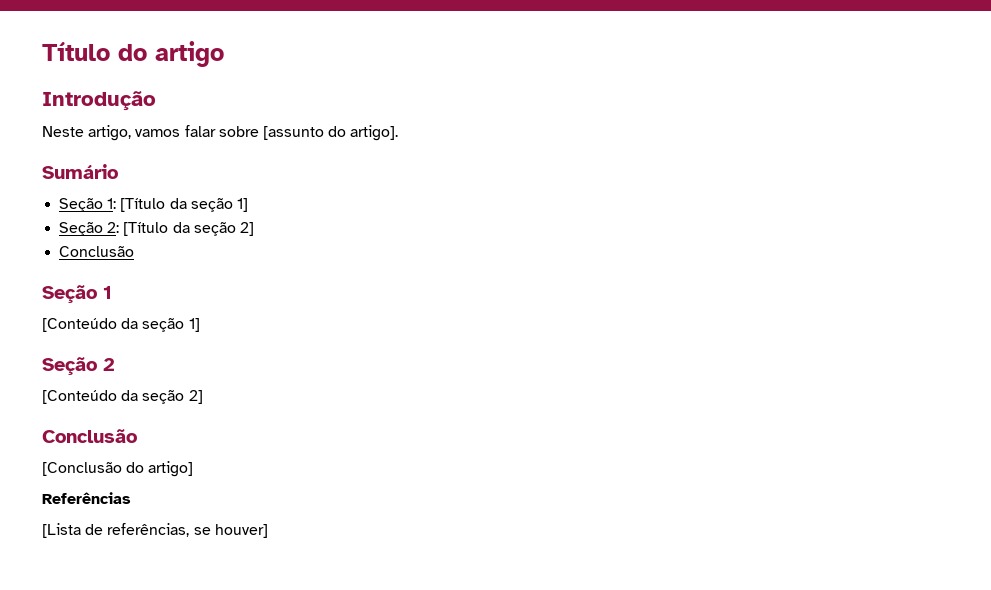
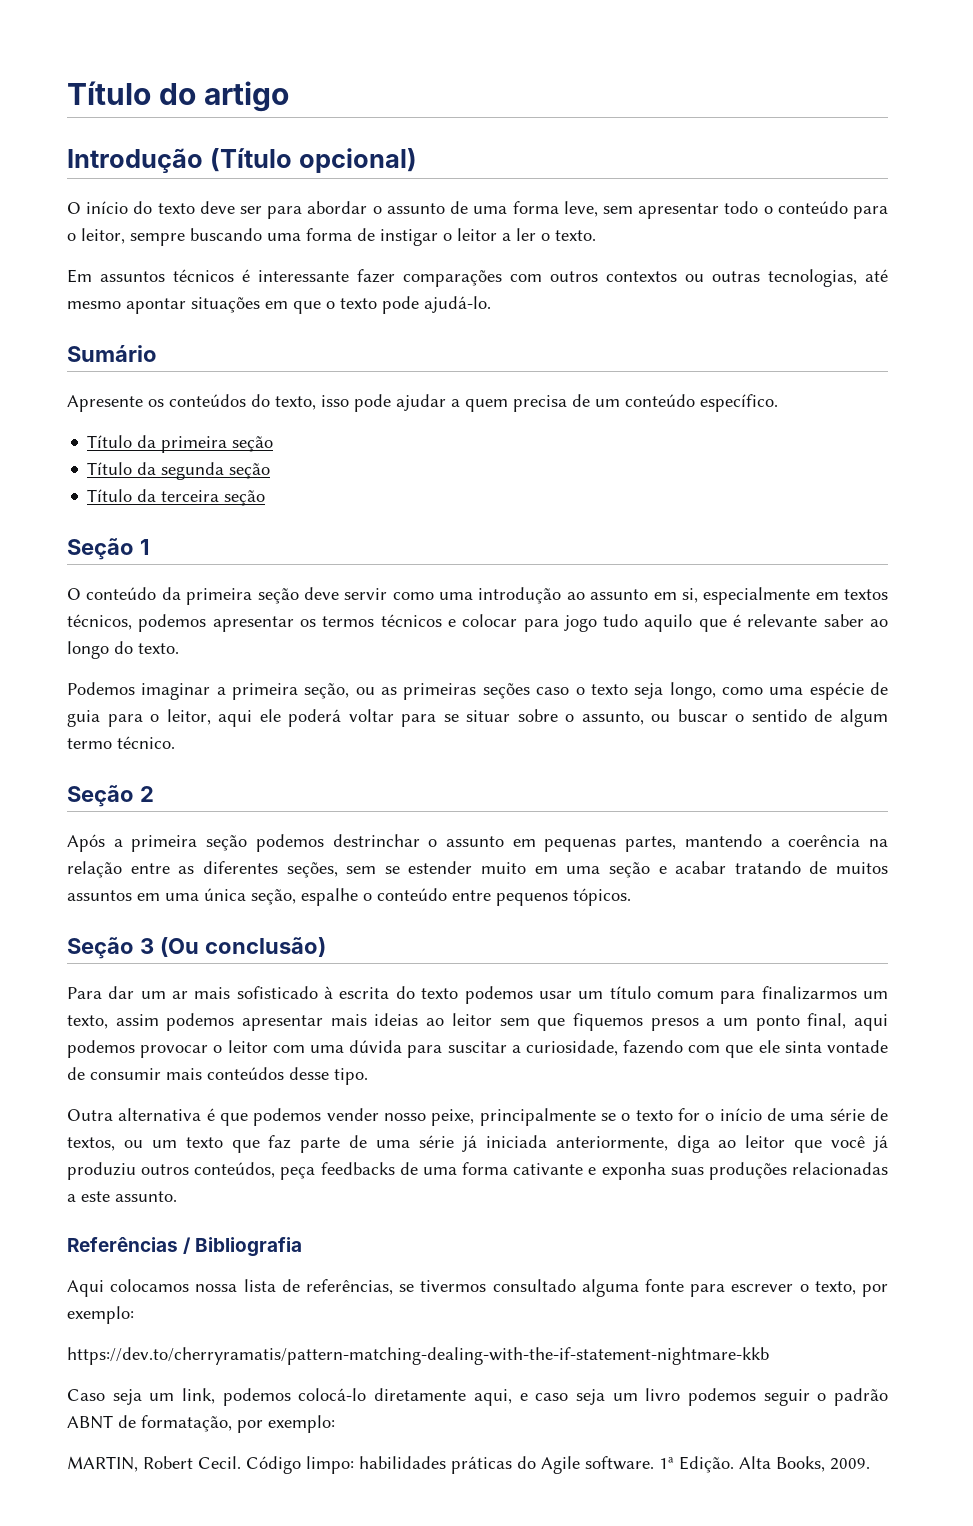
[42,125,399,141] [42,164,118,179] [59,198,248,212] [59,222,254,236] [59,246,135,257] [42,285,112,303] [42,318,200,332] [42,357,115,375] [42,390,203,404] [42,429,137,443] [42,461,194,477] [42,492,131,504] [42,523,268,538] // Neste artigo, vamos falar sobre [assunto do artigo]. // Sumário // Seção 1: [Título da seção 1] // Seção 2: [Título da seção 2] // Conclusão // Seção 1 // [Conteúdo da seção 1] // Seção 2 // [Conteúdo da seção 2] // Conclusão // [Conclusão do artigo] // Referências // [Lista de referências, se houver] -> [209,148,417,173] [67,201,889,219] [67,228,596,246] [67,269,888,287] [67,296,491,314] [67,345,157,362] [67,394,778,412] [87,435,274,453] [87,462,271,480] [87,489,266,506] [67,538,149,560] [67,587,888,605] [67,614,888,632] [67,641,179,659] [67,682,889,700] [67,709,888,727] [67,736,175,749] [67,785,154,807] [67,834,888,852] [67,861,888,878] [67,888,631,906] [67,937,326,959] [67,986,889,1004] [67,1013,888,1031] [67,1040,888,1058] [67,1067,368,1085] [67,1108,889,1126] [67,1135,889,1153] [67,1162,889,1180] [67,1191,177,1202] [67,1237,303,1257] [67,1279,889,1297] [67,1306,134,1324] [67,1347,769,1365] [67,1388,888,1406] [67,1415,335,1433] [67,1456,870,1474] (Título opcional) // O início do texto deve ser para abordar o assunto de uma forma leve, sem apresentar todo o conteúdo para o leitor, sempre buscando uma forma de instigar o leitor a ler o texto. // Em assuntos técnicos é interessante fazer comparações com outros contextos ou outras tecnologias, até mesmo apontar situações em que o texto pode ajudá-lo. // Sumário // Apresente os conteúdos do texto, isso pode ajudar a quem precisa de um conteúdo específico. // Título da primeira seção // Título da segunda seção // Título da terceira seção // Seção 1 // O conteúdo da primeira seção deve servir como uma introdução ao assunto em si, especialmente em textos técnicos, podemos apresentar os termos técnicos e colocar para jogo tudo aquilo que é relevante saber ao longo do texto. // Podemos imaginar a primeira seção, ou as primeiras seções caso o texto seja longo, como uma espécie de guia para o leitor, aqui ele poderá voltar para se situar sobre o assunto, ou buscar o sentido de algum termo técnico. // Seção 2 // Após a primeira seção podemos destrinchar o assunto em pequenas partes, mantendo a coerência na relação entre as diferentes seções, sem se estender muito em uma seção e acabar tratando de muitos assuntos em uma única seção, espalhe o conteúdo entre pequenos tópicos. // Seção 3 (Ou conclusão) // Para dar um ar mais sofisticado à escrita do texto podemos usar um título comum para finalizarmos um texto, assim podemos apresentar mais ideias ao leitor sem que fiquemos presos a um ponto final, aqui podemos provocar o leitor com uma dúvida para suscitar a curiosidade, fazendo com que ele sinta vontade de consumir mais conteúdos desse tipo. // Outra alternativa é que podemos vender nosso peixe, principalmente se o texto for o início de uma série de textos, ou um texto que faz parte de uma série já iniciada anteriormente, diga ao leitor que você já produziu outros conteúdos, peça feedbacks de uma forma cativante e exponha suas produções relacionadas a este assunto. // Referências / Bibliografia // Aqui colocamos nossa lista de referências, se tivermos consultado alguma fonte para escrever o texto, por exemplo: // https://dev.to/cherryramatis/pattern-matching-dealing-with-the-if-statement-nightmare-kkb // Caso seja um link, podemos colocá-lo diretamente aqui, e caso seja um livro podemos seguir o padrão ABNT de formatação, por exemplo: // MARTIN, Robert Cecil. Código limpo: habilidades práticas do Agile software. 1ª Edição. Alta Books, 2009.

